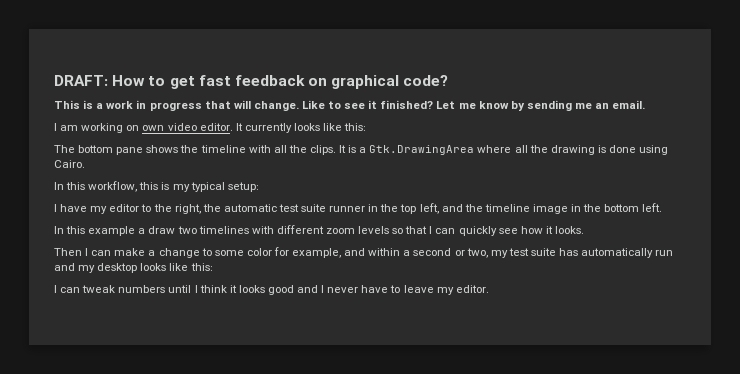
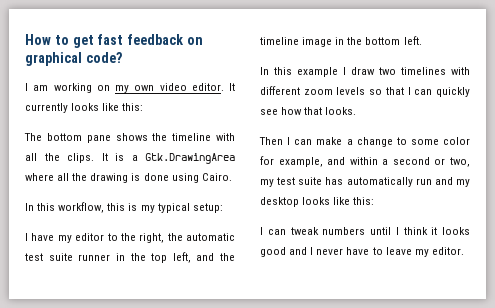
[54,75,108,86] DRAFT: -> (25, 39) none
[54,100,646,111] // This is a work in progress that will change. Like to see it finished? Let me know by sending me an email. -> (122, 57) none
(140, 128) none -> [115,85,129,93] my
[138,228,146,234] a -> [343,67,346,75] I
[545,226,553,234] it -> [304,107,323,115] that

